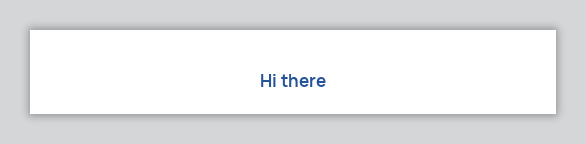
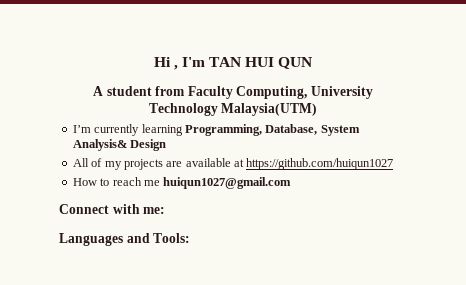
[281,74,327,87] there -> [173,57,313,70] [92,86,374,99] [148,103,318,116] [72,124,360,136] [72,139,167,151] [72,158,394,170] [72,177,292,189] [59,204,166,214] [59,233,191,246] , I'm TAN HUI QUN // A student from Faculty Computing, University Technology Malaysia(UTM) // I’m currently learning Programming, Database, System Analysis& Design // All of my projects are available at https://github.com/huiqun1027 // How to reach me huiqun1027@gmail.com // Connect with me: // Languages and Tools:

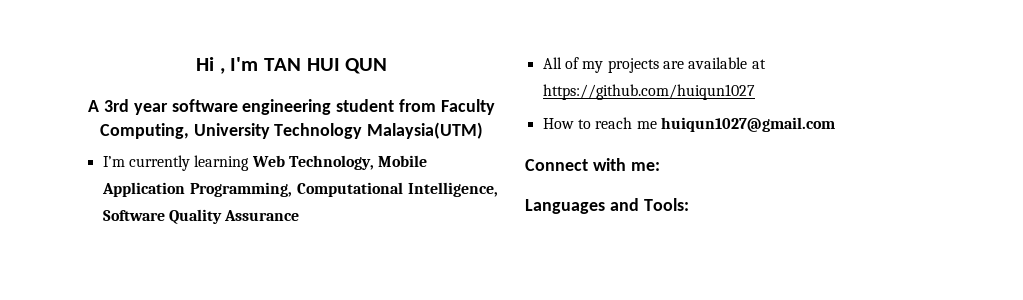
(103, 91) none -> [103,99,332,115] 3rd year software engineering
[184,124,360,136] [72,139,167,151] Programming, Database, System Analysis& Design -> [251,155,428,170] [101,182,498,197] [102,209,300,224] Web Technology, Mobile Application Programming, Computational Intelligence, Software Quality Assurance

